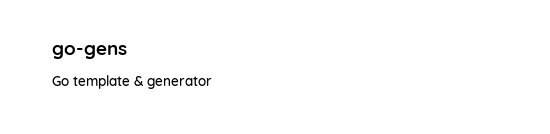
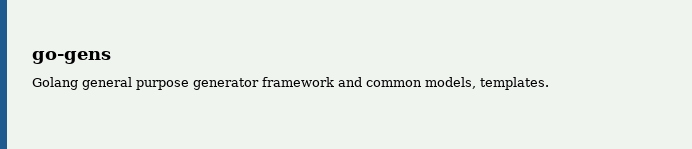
[52,75,212,89] Go template & generator -> [32,77,549,90] Golang general purpose generator framework and common models, templates.

